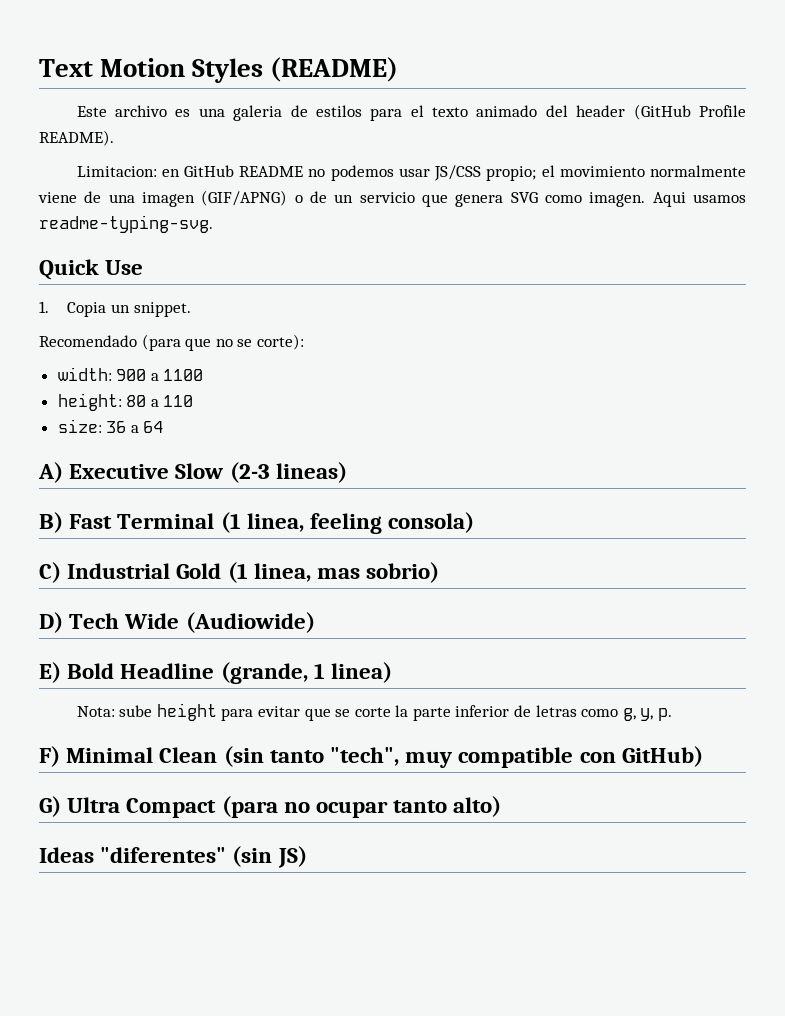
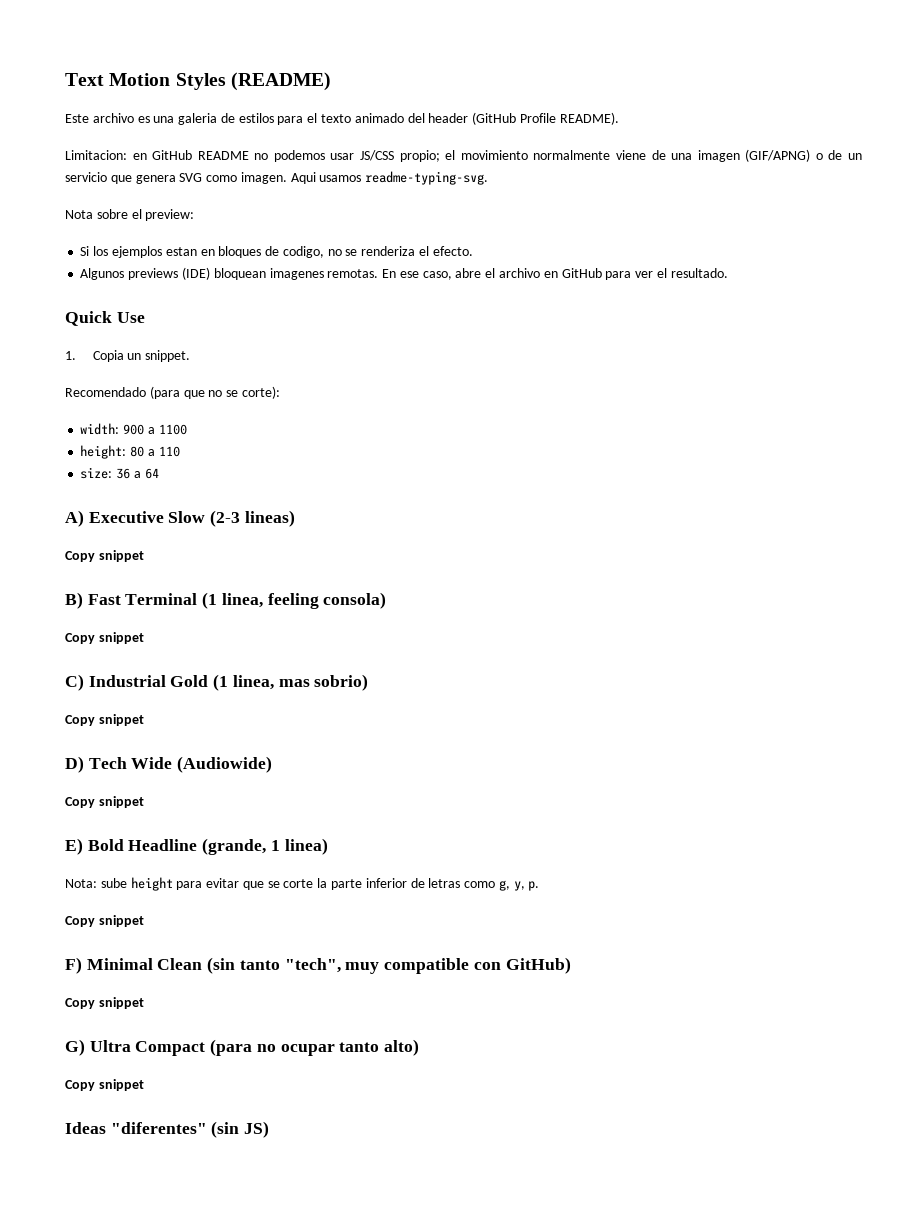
(213, 224) none -> [65,209,195,221] [80,246,473,258] [80,267,728,280] // Nota sobre el preview: // Si los ejemplos estan en bloques de codigo, no se renderiza el efecto. // Algunos previews (IDE) bloquean imagenes remotas. En ese caso, abre el archivo en GitHub para ver el resultado.
(347, 472) none -> [65,550,144,562] // Copy snippet
(475, 522) none -> [65,632,144,644] // Copy snippet
(440, 572) none -> [65,714,144,726] // Copy snippet
(315, 622) none -> [65,796,144,808] // Copy snippet
(672, 714) none -> [65,915,144,927] // Copy snippet
(703, 756) none -> [65,997,144,1009] // Copy snippet
(502, 806) none -> [65,1079,144,1091] // Copy snippet

